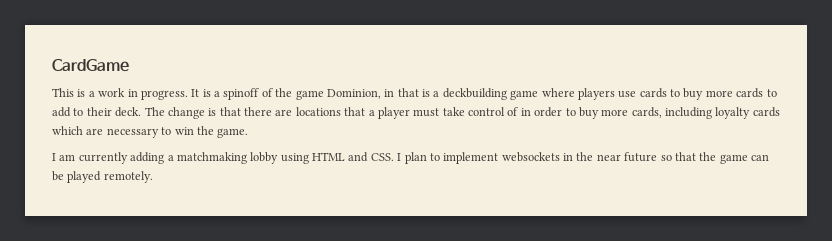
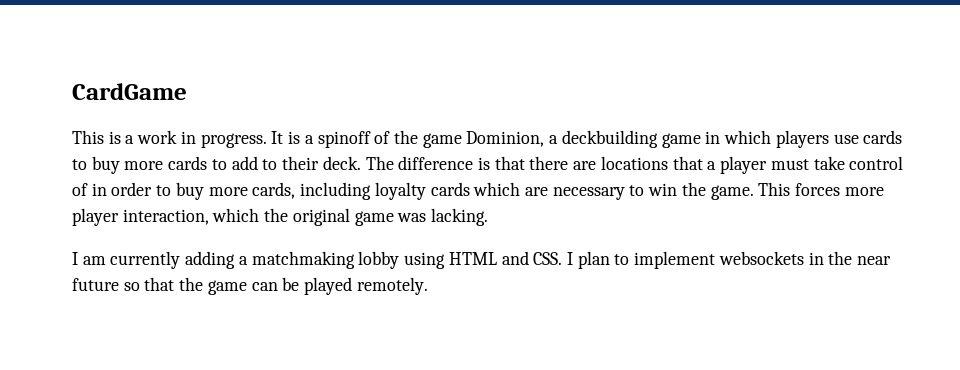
[384,88,430,97] in that is -> (545, 139) none
[541,88,575,97] where -> [705,130,772,144] in which
[167,107,205,119] change -> [398,156,474,170] difference
(249, 133) none -> [758,182,884,196] [72,208,489,226] This forces more player interaction, which the original game was lacking.

